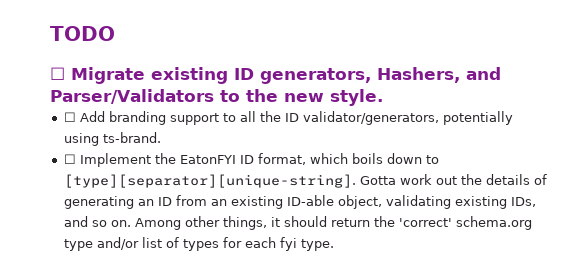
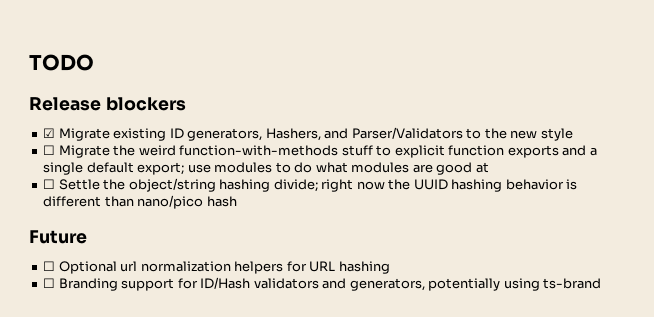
[50,67,65,80] ☐ -> [29,97,186,111] [43,128,56,138] Release blockers // ☑
[329,89,383,106] [63,111,513,125] [63,132,161,146] [63,153,439,167] [63,174,547,188] [63,195,536,209] [63,216,532,230] [63,237,334,251] style. // ☐ Add branding support to all the ID validator/generators, potentially using ts-brand. // ☐ Implement the EatonFYI ID format, which boils down to [type][separator][unique-string]. Gotta work out the details of generating an ID from an existing ID-able object, validating existing IDs, and so on. Among other things, it should return the 'correct' schema.org type and/or list of types for each fyi type. -> [540,128,573,141] [43,145,597,158] [43,162,489,175] [43,178,578,192] [43,195,237,209] [29,230,87,244] [43,261,390,274] [43,277,602,291] style // ☐ Migrate the weird function-with-methods stuff to explicit function exports and a single default export; use modules to do what modules are good at // ☐ Settle the object/string hashing divide; right now the UUID hashing behavior is different than nano/pico hash // Future // ☐ Optional url normalization helpers for URL hashing // ☐ Branding support for ID/Hash validators and generators, potentially using ts-brand

